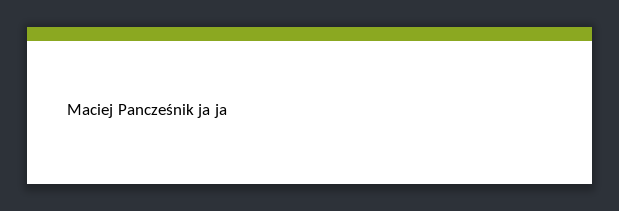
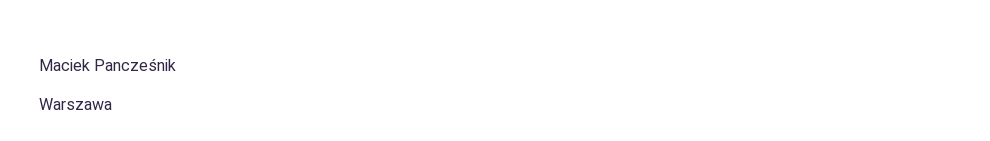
[67,104,113,118] Maciej -> [39,59,90,71] Maciek
[197,104,227,118] ja ja -> [39,98,112,110] // Warszawa

